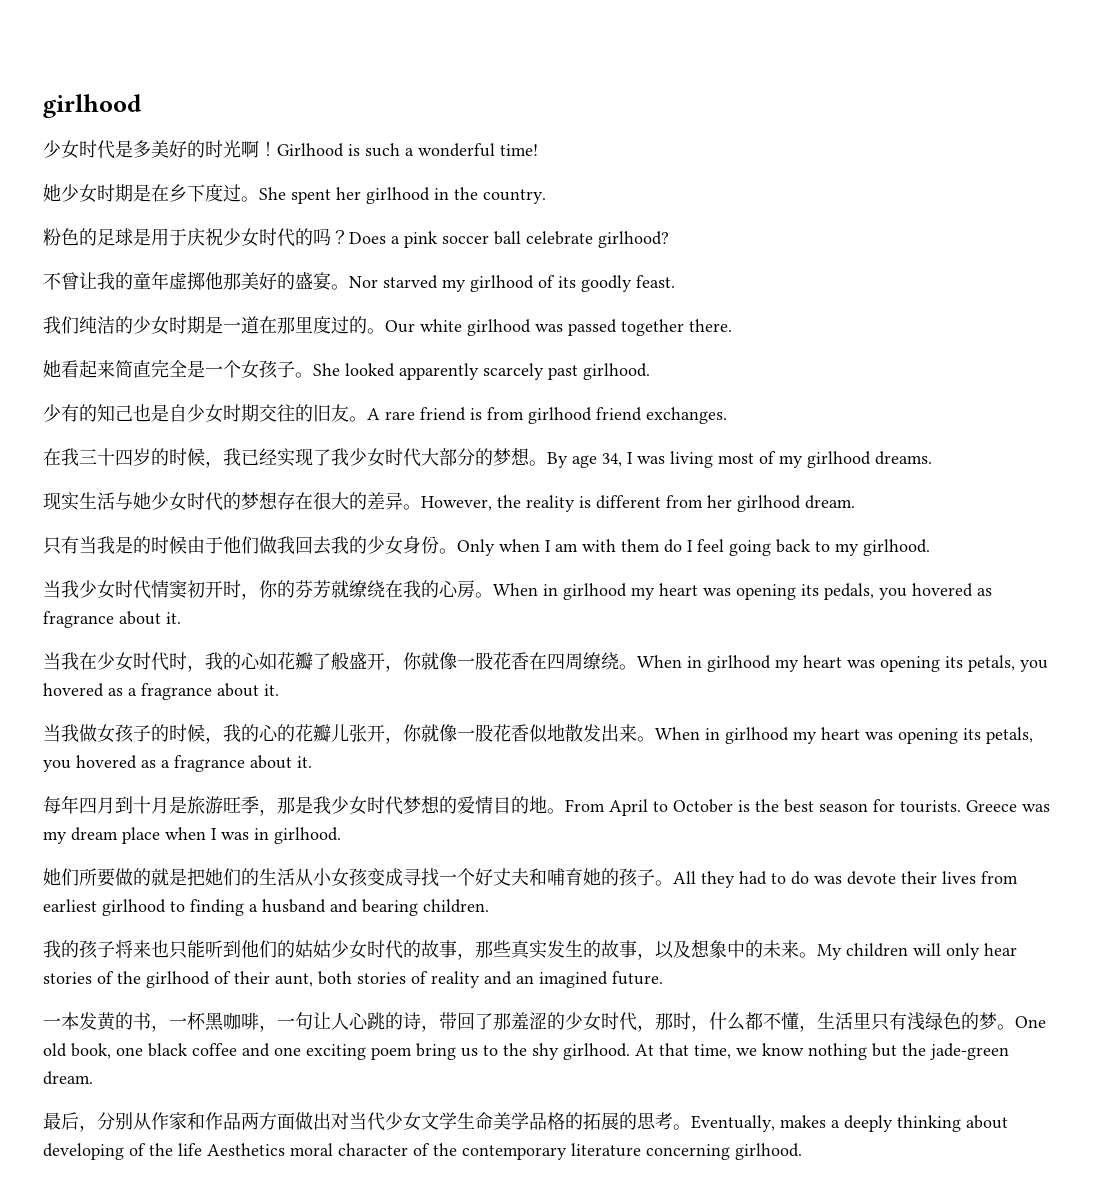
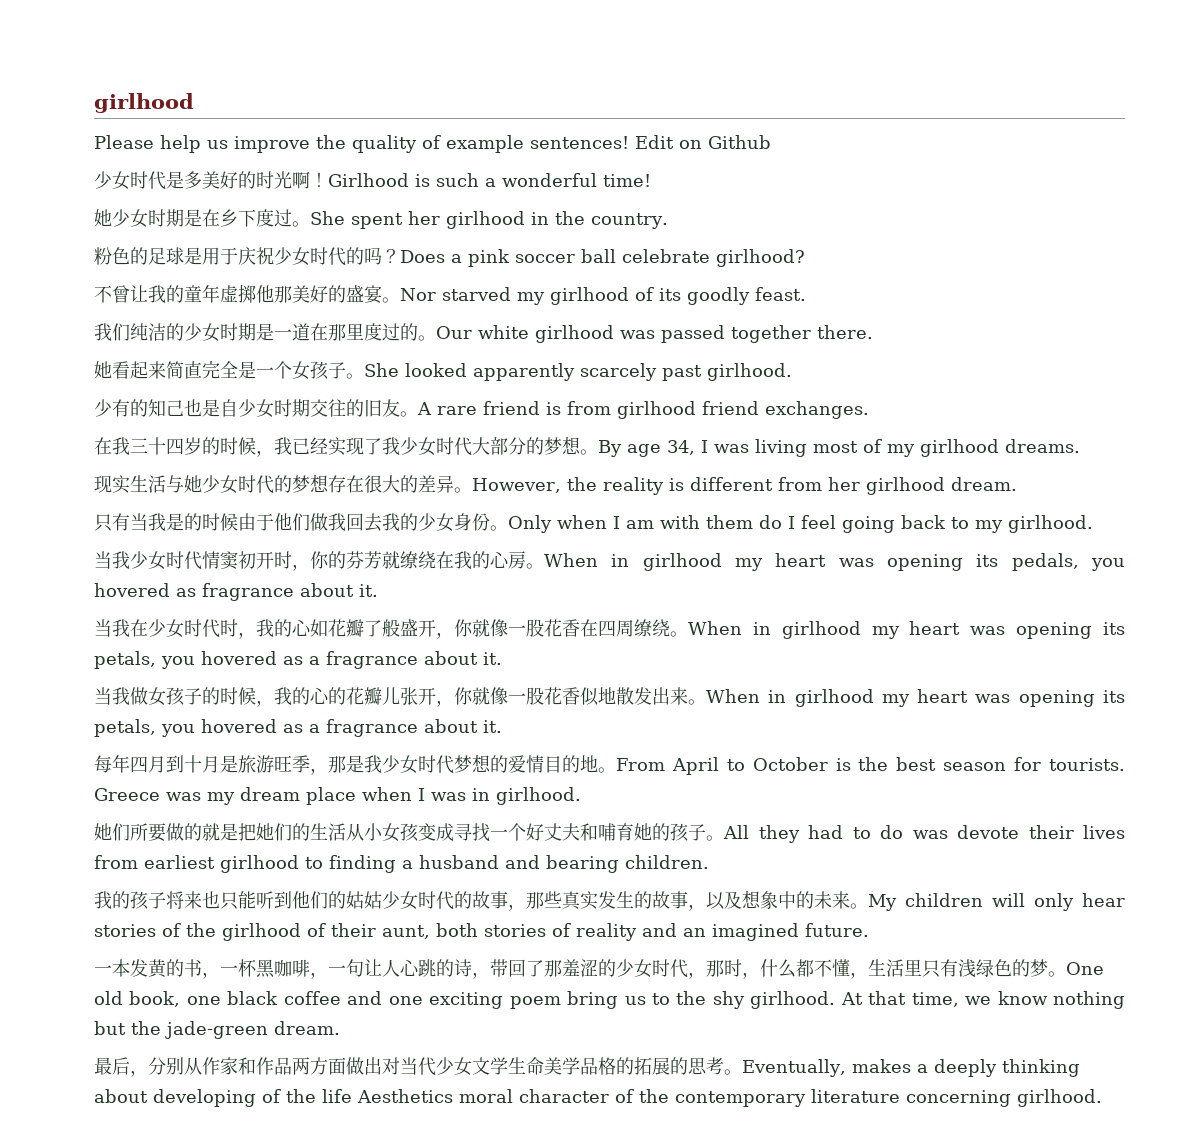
[43,94,142,118] girlhood -> [94,93,194,113] [94,135,771,153] girlhood // Please help us improve the quality of example sentences! Edit on Github

